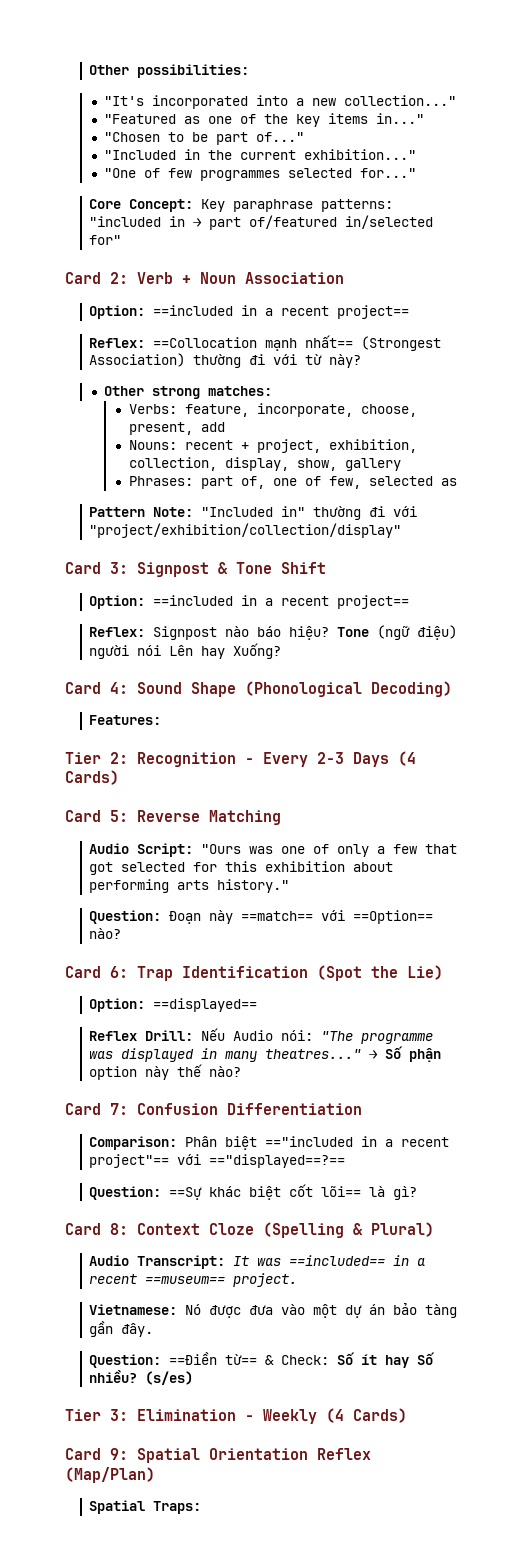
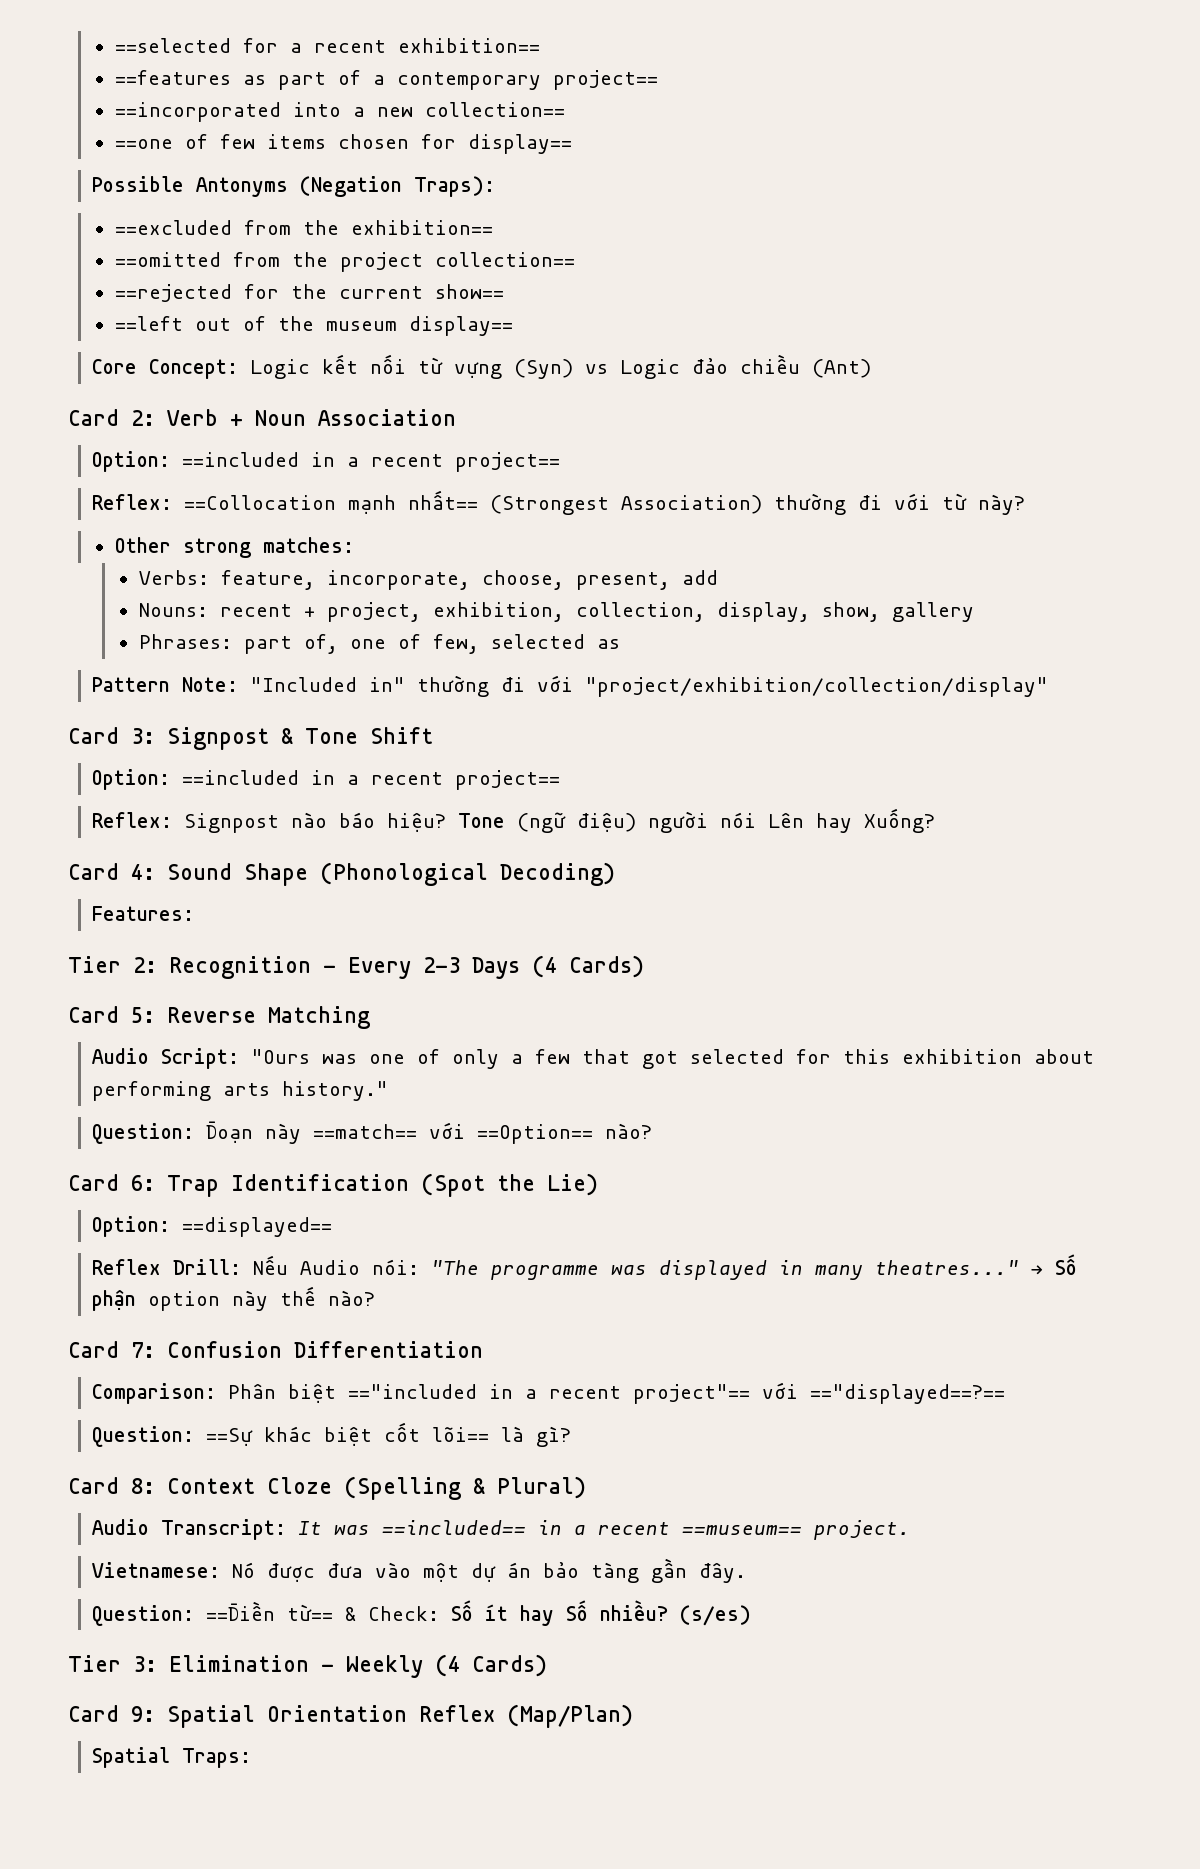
[89,64,250,78] [104,95,457,109] [104,113,425,127] [104,132,305,145] [104,149,417,160] [104,168,417,181] [89,199,394,212] [89,215,434,230] [89,235,122,245] Other possibilities: // "It's incorporated into a new collection..." // "Featured as one of the key items in..." // "Chosen to be part of..." // "Included in the current exhibition..." // "One of few programmes selected for..." // Core Concept: Key paraphrase patterns: "included in → part of/featured in/selected for" -> [114,38,540,53] [114,70,658,90] [114,102,565,122] [114,134,572,154] [92,176,496,197] [114,220,493,235] [114,252,575,272] [114,284,504,302] [114,316,513,336] [92,354,872,379] ==selected for a recent exhibition== // ==features as part of a contemporary project== // ==incorporated into a new collection== // ==one of few items chosen for display== // Possible Antonyms (Negation Traps): // ==excluded from the exhibition== // ==omitted from the project collection== // ==rejected for the current show== // ==left out of the museum display== // Core Concept: Logic kết nối từ vựng (Syn) vs Logic đảo chiều (Ant)

